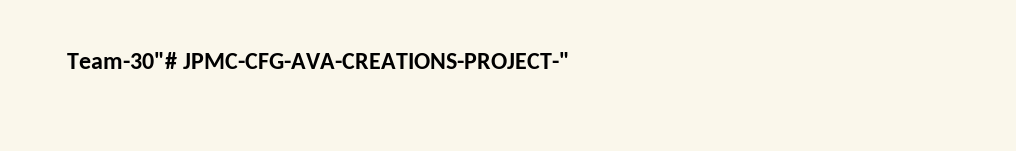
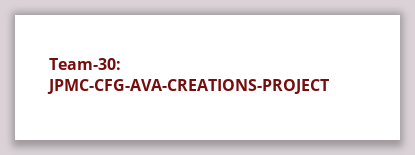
[67,52,571,69] Team-30"# JPMC-CFG-AVA-CREATIONS-PROJECT-" -> [49,58,121,70] [47,79,329,94] Team-30: JPMC-CFG-AVA-CREATIONS-PROJECT

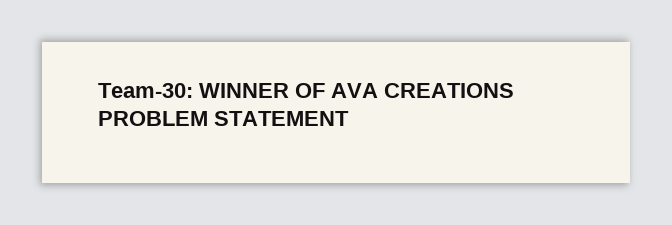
[47,79,329,94] JPMC-CFG-AVA-CREATIONS-PROJECT -> [199,83,514,98] [98,111,349,126] WINNER OF AVA CREATIONS PROBLEM STATEMENT

